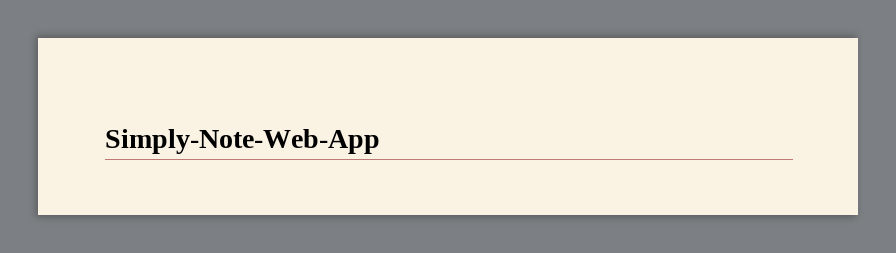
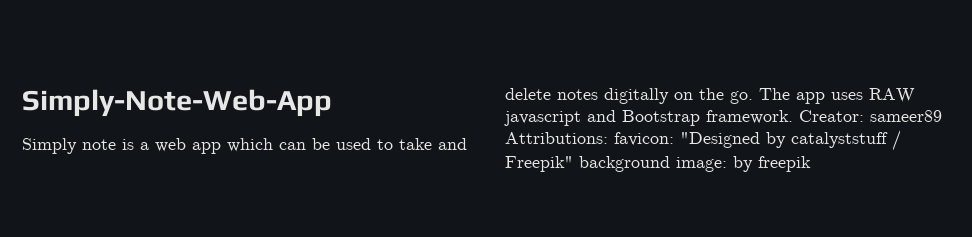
(380, 141) none -> [22,138,467,154] [505,88,915,104] [504,110,942,126] [505,130,901,151] [505,156,811,172] // Simply note is a web app which can be used to take and delete notes digitally on the go. The app uses RAW javascript and Bootstrap framework. Creator: sameer89 Attributions: favicon: "Designed by catalyststuff / Freepik" background image: by freepik

